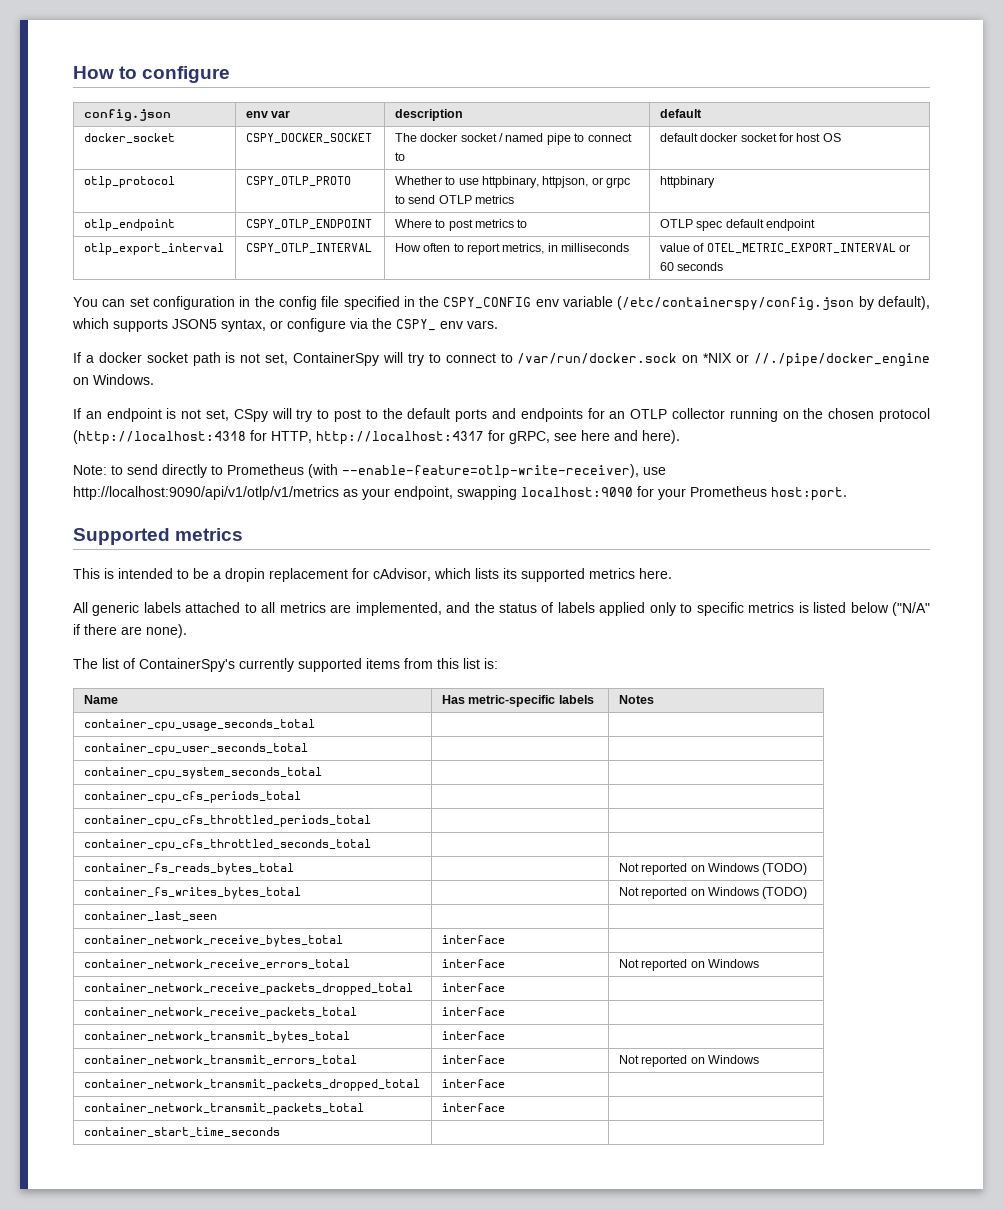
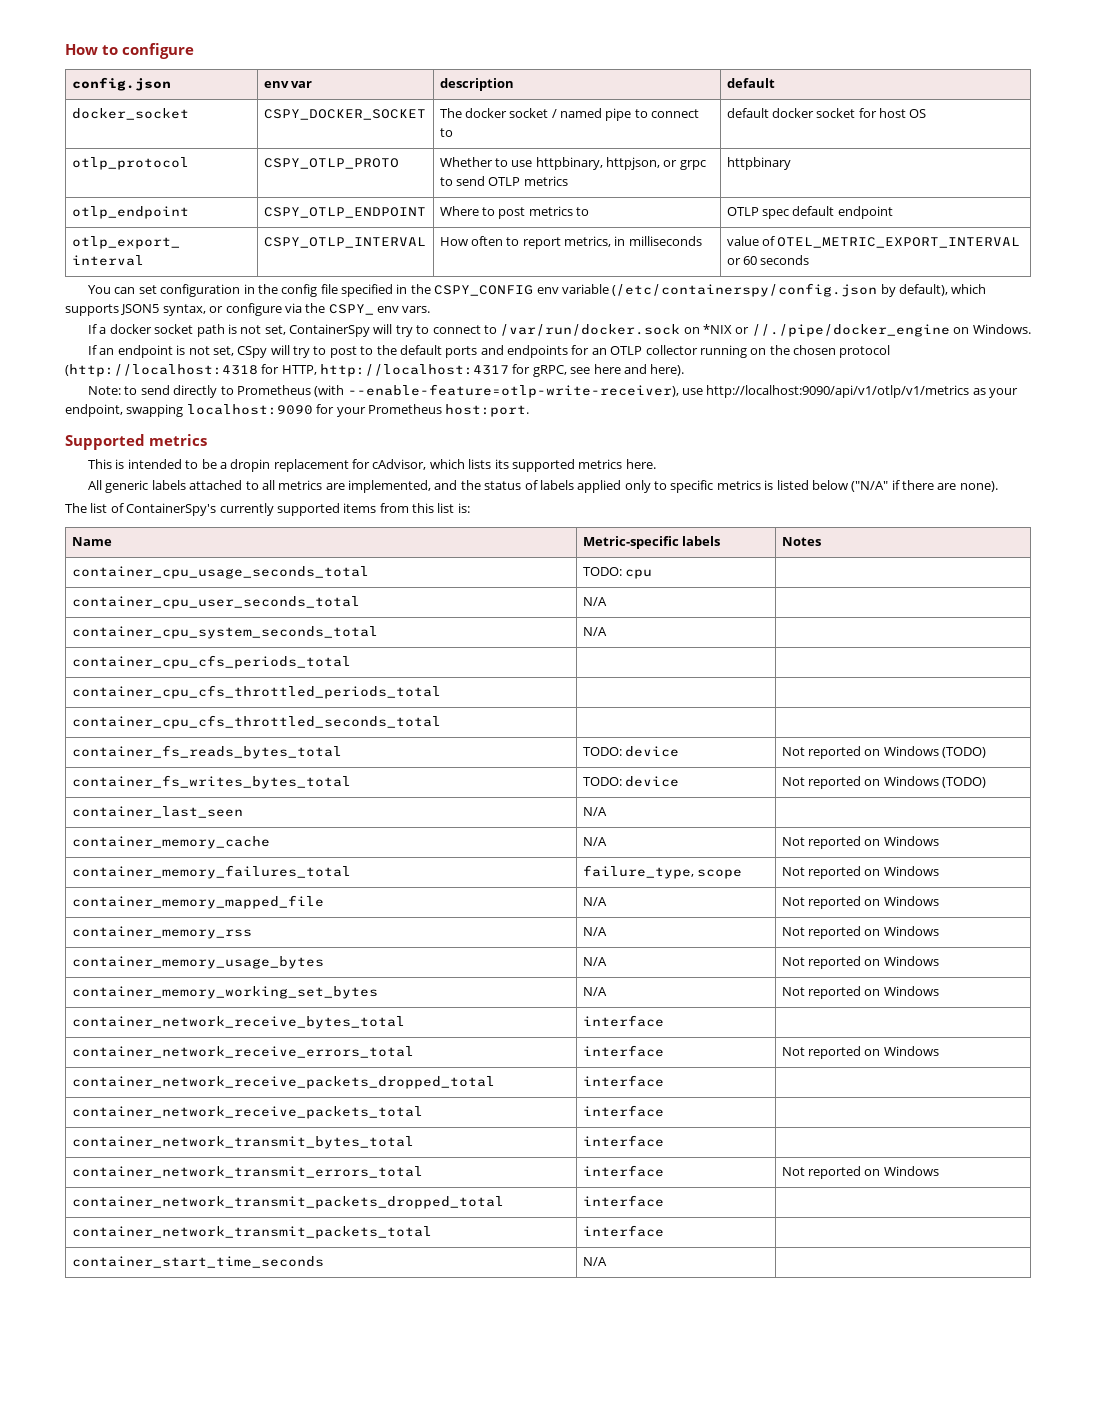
[441,695,556,707] Has metric-specific -> [582,536,679,549] Metric-specific
(315, 725) none -> [582,567,652,579] TODO: cpu
(308, 749) none -> [582,597,607,606] N/A
(322, 773) none -> [582,627,607,636] N/A
(294, 869) none -> [582,746,679,757] TODO: device
(301, 893) none -> [582,776,679,787] TODO: device
(217, 916) | -> [582,807,607,816] [71,836,270,849] [582,837,607,846] [781,836,939,849] [71,865,351,879] [582,865,742,879] [781,866,939,879] [71,895,324,909] [582,897,607,906] [781,896,939,909] [71,926,252,939] [582,927,607,936] [781,926,939,939] [71,956,324,969] [582,957,607,966] [781,956,939,969] [71,986,378,999] [582,987,607,996] [781,986,939,999] N/A | // container_memory_cache | N/A | Not reported on Windows // container_memory_failures_total | failure_type, scope | Not reported on Windows // container_memory_mapped_file | N/A | Not reported on Windows // container_memory_rss | N/A | Not reported on Windows // container_memory_usage_bytes | N/A | Not reported on Windows // container_memory_working_set_bytes | N/A | Not reported on Windows
(280, 1132) none -> [582,1257,607,1266] N/A

